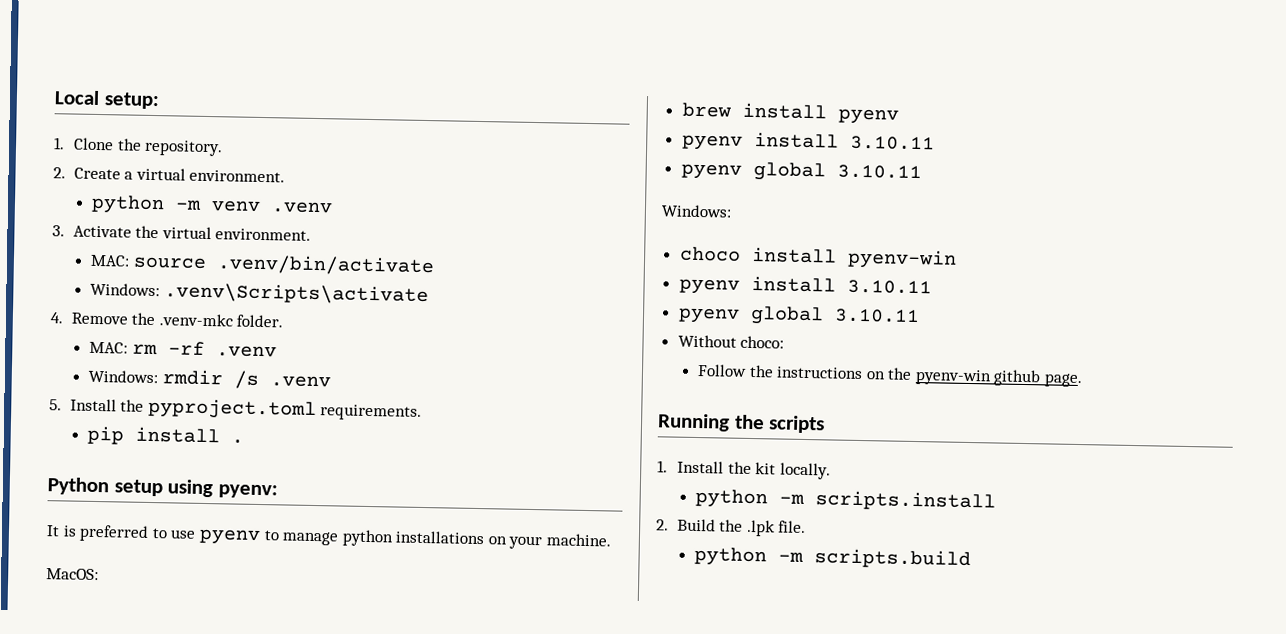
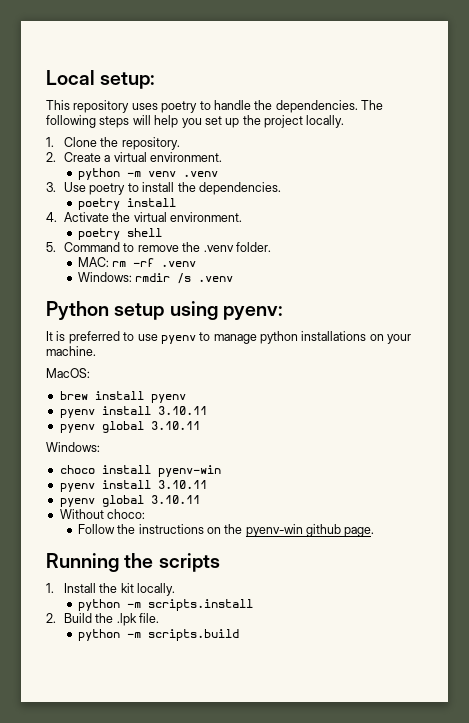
(160, 101) none -> [46,100,383,113] [46,115,345,128] // This repository uses poetry to handle the dependencies. The following steps will help you set up the project locally.
[72,225,312,241] [89,254,435,277] [89,282,429,306] [50,312,233,327] Activate the virtual environment. // MAC: source .venv/bin/activate // Windows: .venv\Scripts\activate // 4. Remove the .venv-mkc -> [64,182,281,195] [77,198,176,210] [46,212,243,222] [77,228,162,240] [46,242,234,252] Use poetry to install the dependencies. // poetry install // 4. Activate the virtual environment. // poetry shell // 5. Command to remove the .venv
[49,397,423,421] [86,425,244,445] // 5. Install the pyproject.toml requirements. // pip install . -> (234, 279) none

